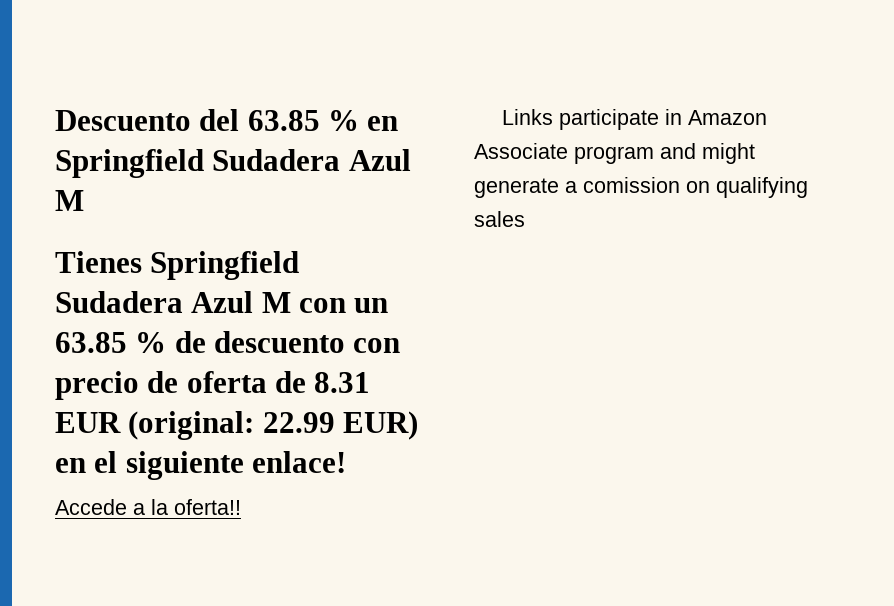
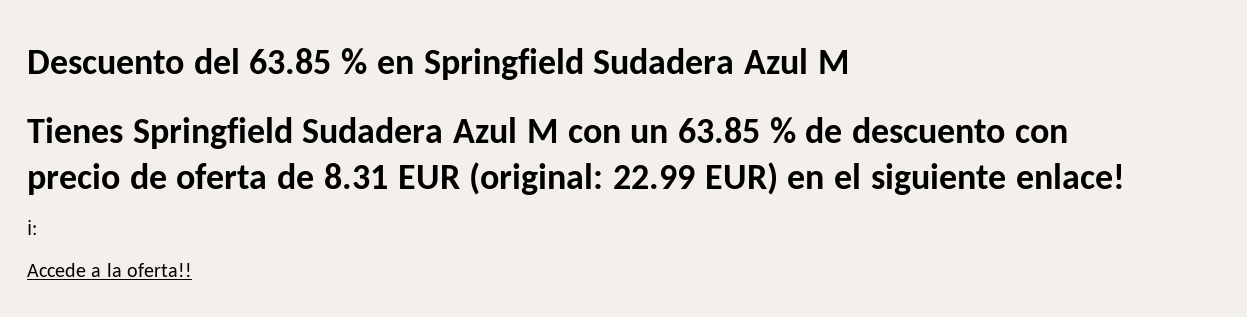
(347, 462) none -> [27,220,37,235] // ℹ:
[502,109,768,130] [474,143,755,164] [474,177,808,198] [474,211,525,227] // Links participate in Amazon Associate program and might generate a comission on qualifying sales -> (193, 270) none

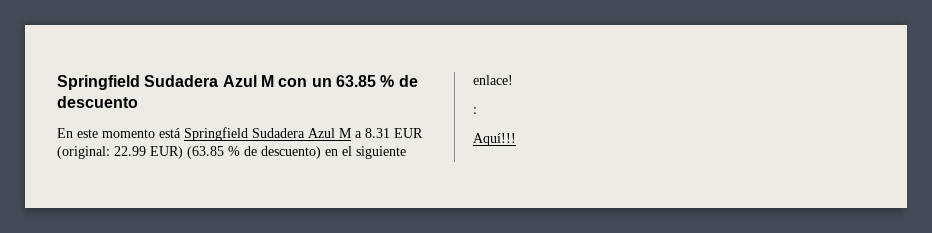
[27,48,849,80] [27,117,123,143] Descuento del 63.85 % en Springfield Sudadera Azul M // Tienes -> (57, 82) none
[1014,125,1068,143] [27,163,315,195] con precio de oferta de -> [57,127,362,141] // En este momento está Springfield Sudadera Azul M a
(778, 178) none -> [187,146,321,159] (63.85 % de descuento)
[27,220,37,235] [27,263,193,277] ℹ: // Accede a la oferta!! -> [473,107,477,114] [473,133,516,146] : // Aquí!!!

